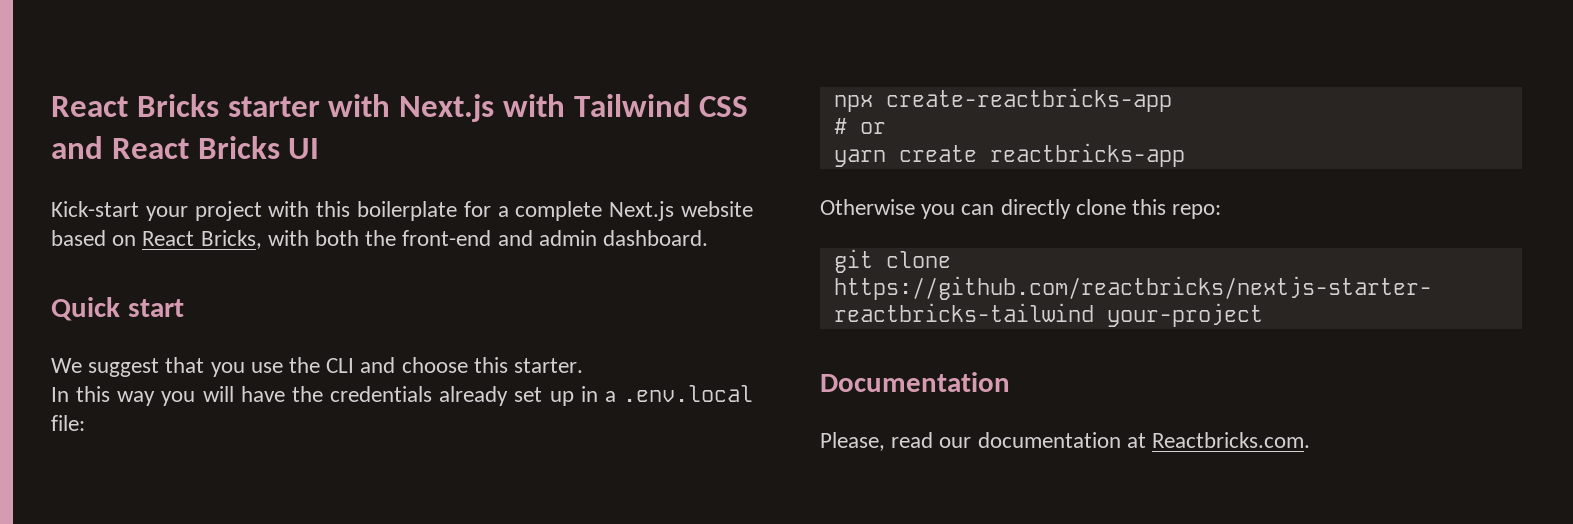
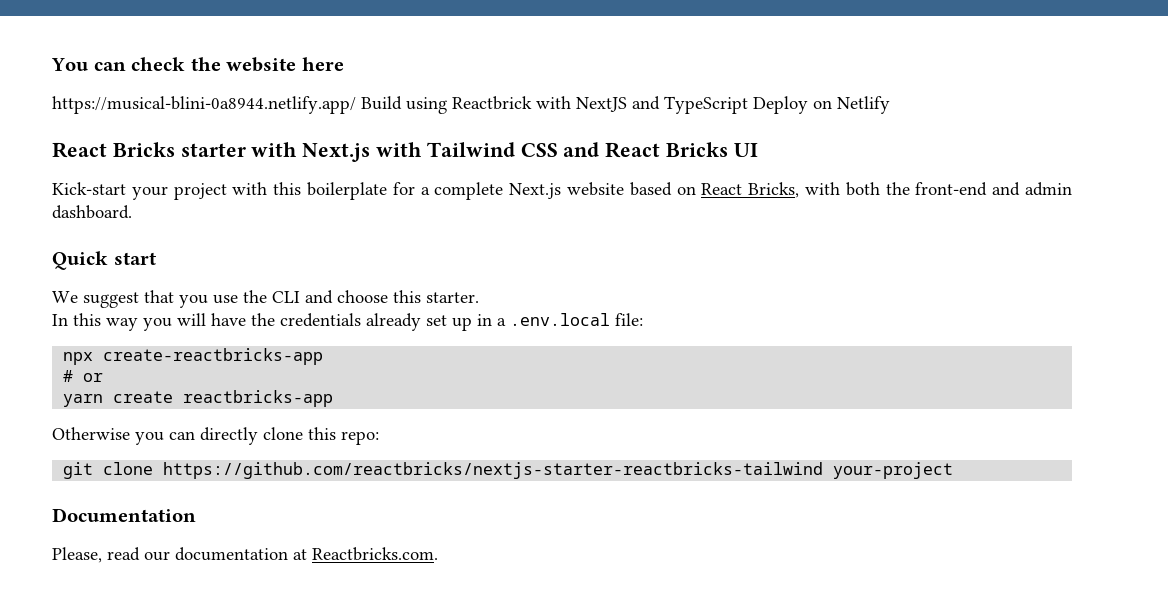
(51, 106) none -> [51,57,344,72] [52,96,890,114] You can check the website here // https://musical-blini-0a8944.netlify.app/ Build using Reactbrick with NextJS and TypeScript Deploy on Netlify //

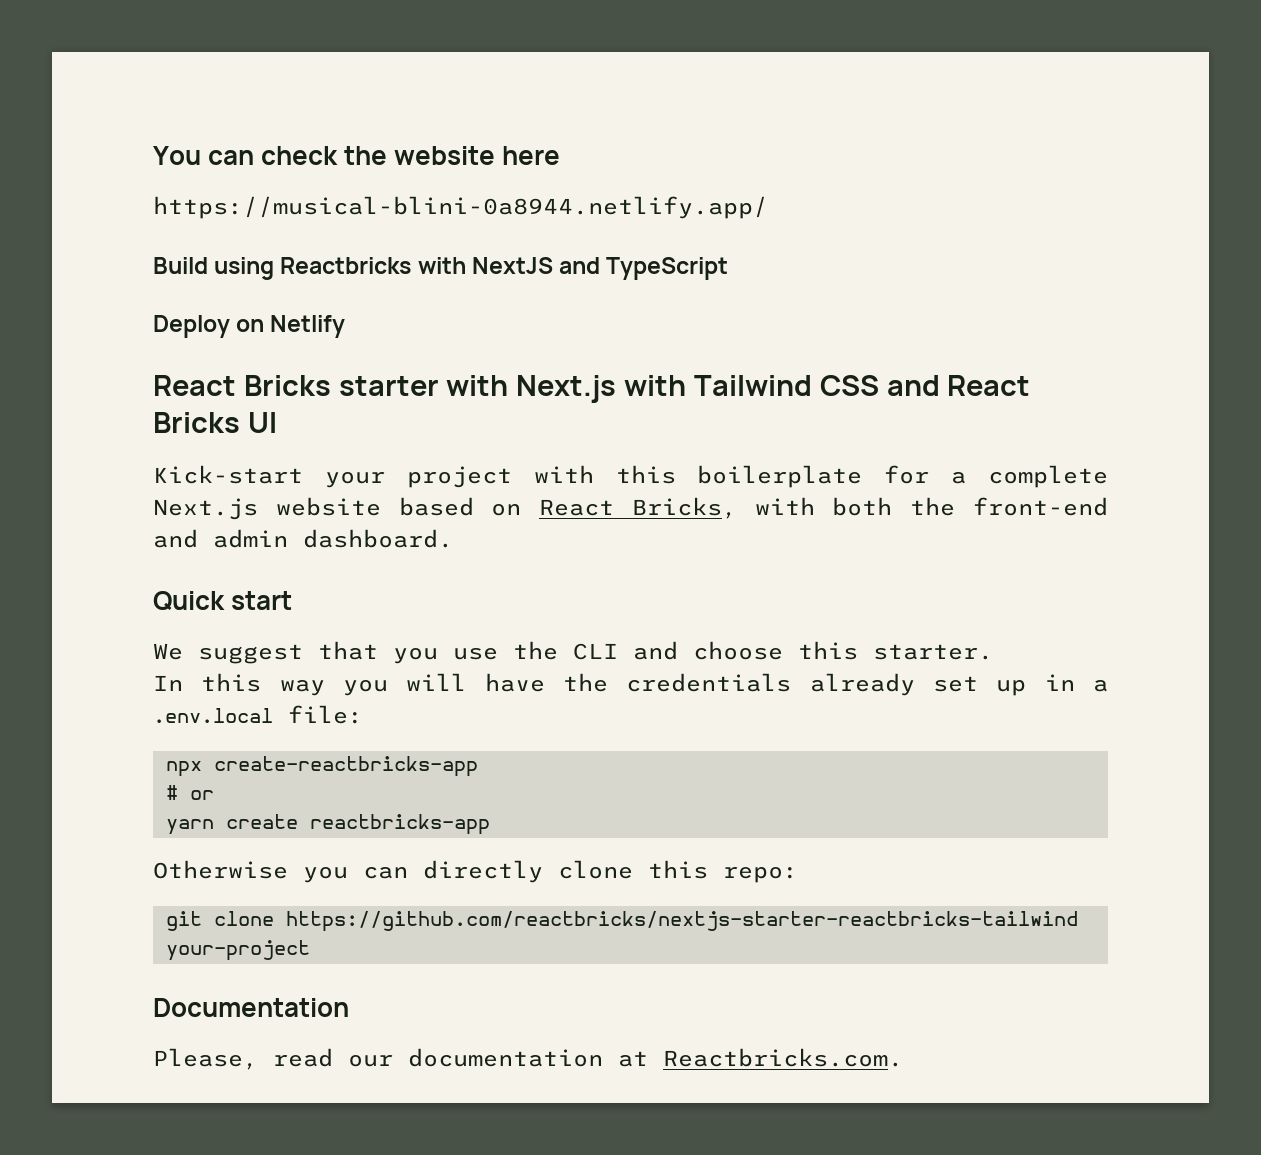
(356, 105) none -> (768, 207) //
[452,96,532,110] Reactbrick -> [280,257,412,274] Reactbricks
(748, 105) none -> (729, 268) //

